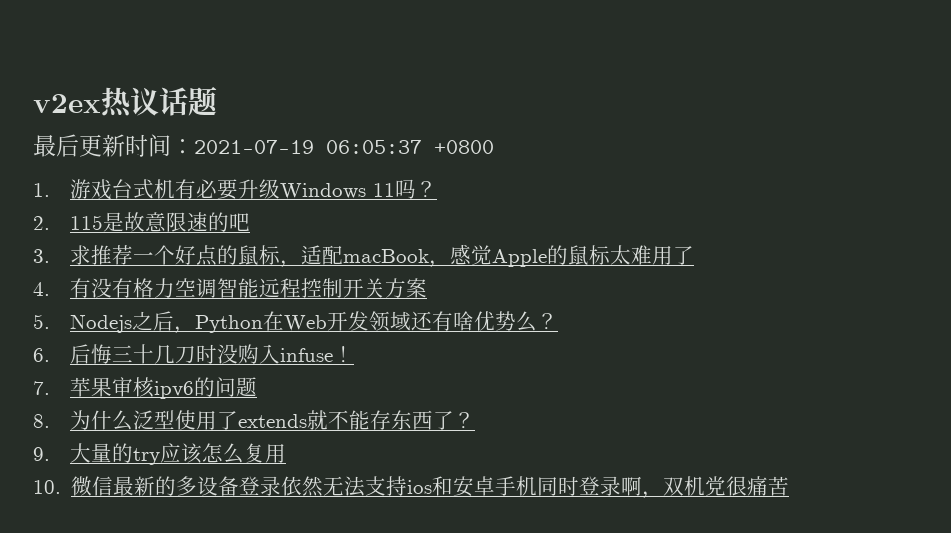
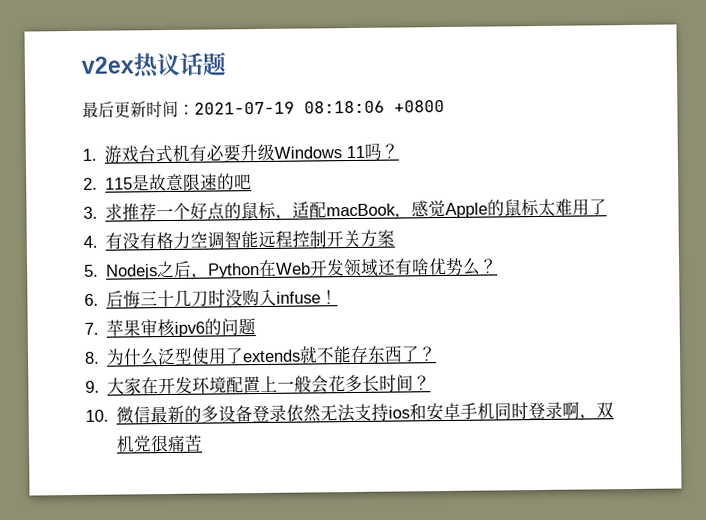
[326,140,422,154] 06:05:37 -> [304,100,385,114] 08:18:06
[90,443,286,465] 量的try应该怎么复用 -> [124,374,432,396] 家在开发环境配置上一般会花多长时间？

